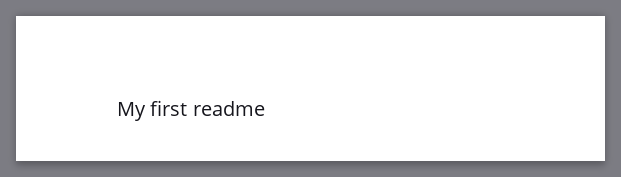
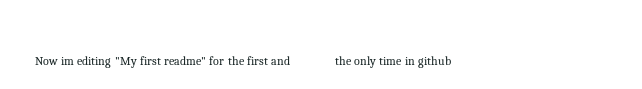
[117,100,265,121] My first readme -> [35,56,451,68] Now im editing "My first readme" for the first and the only time in github

